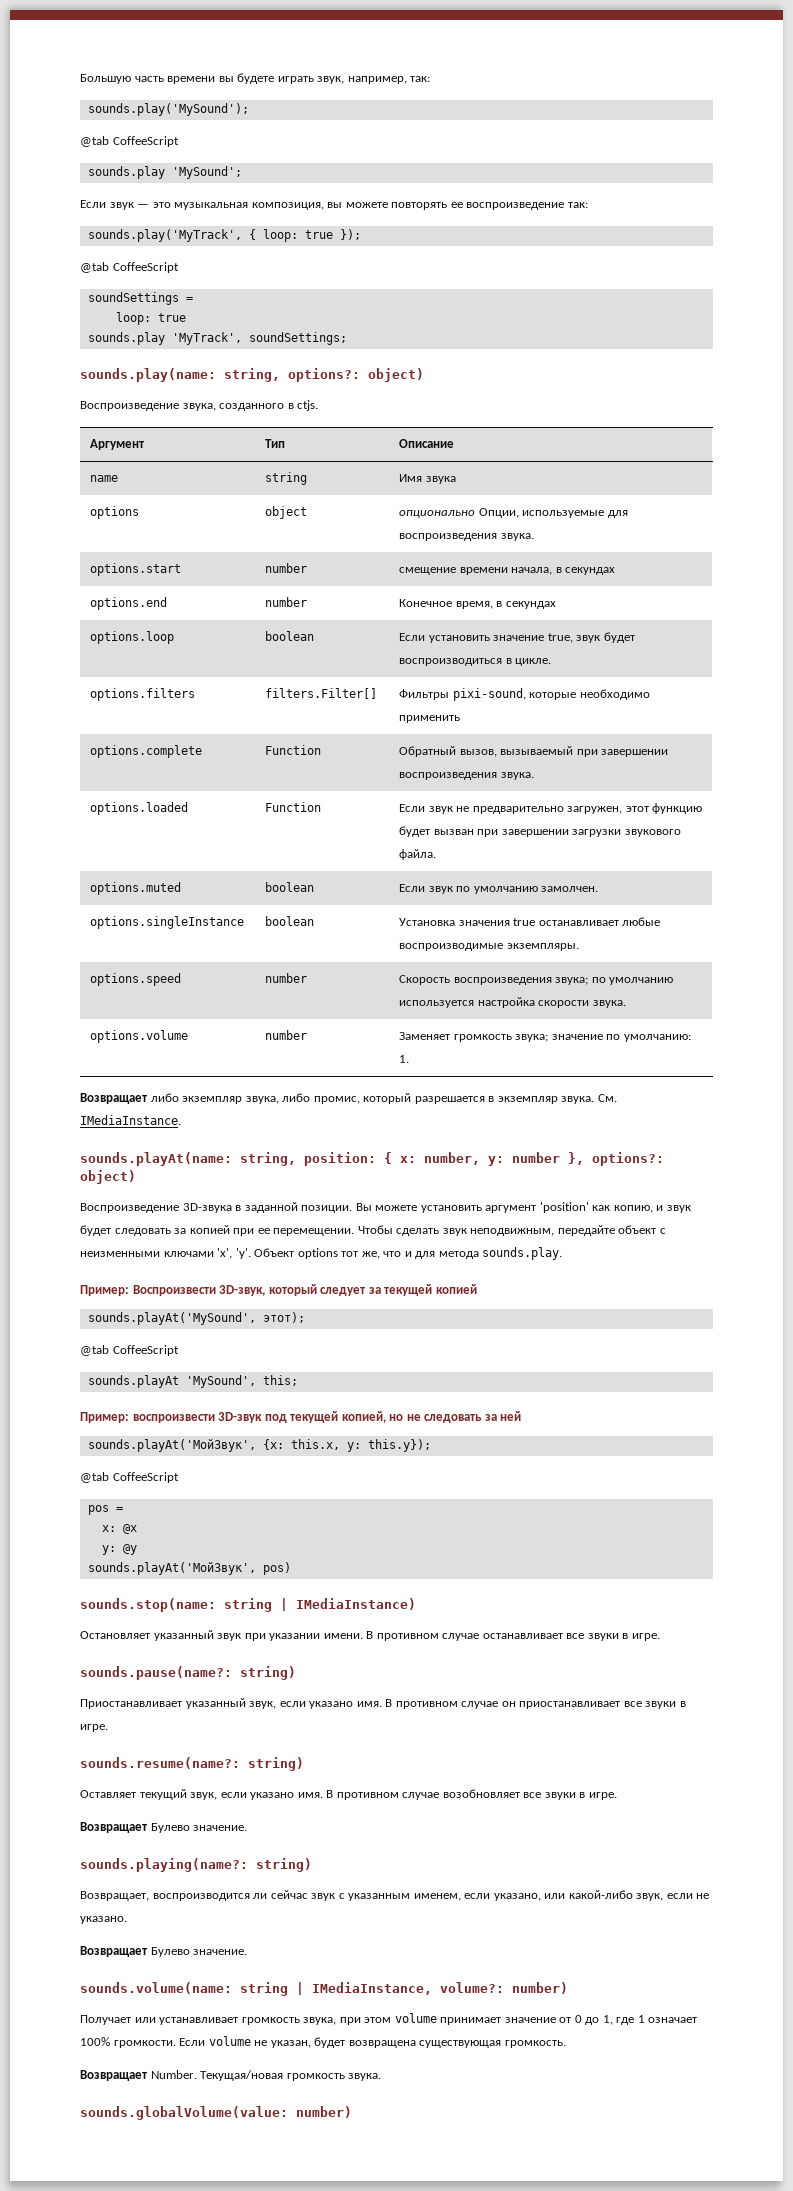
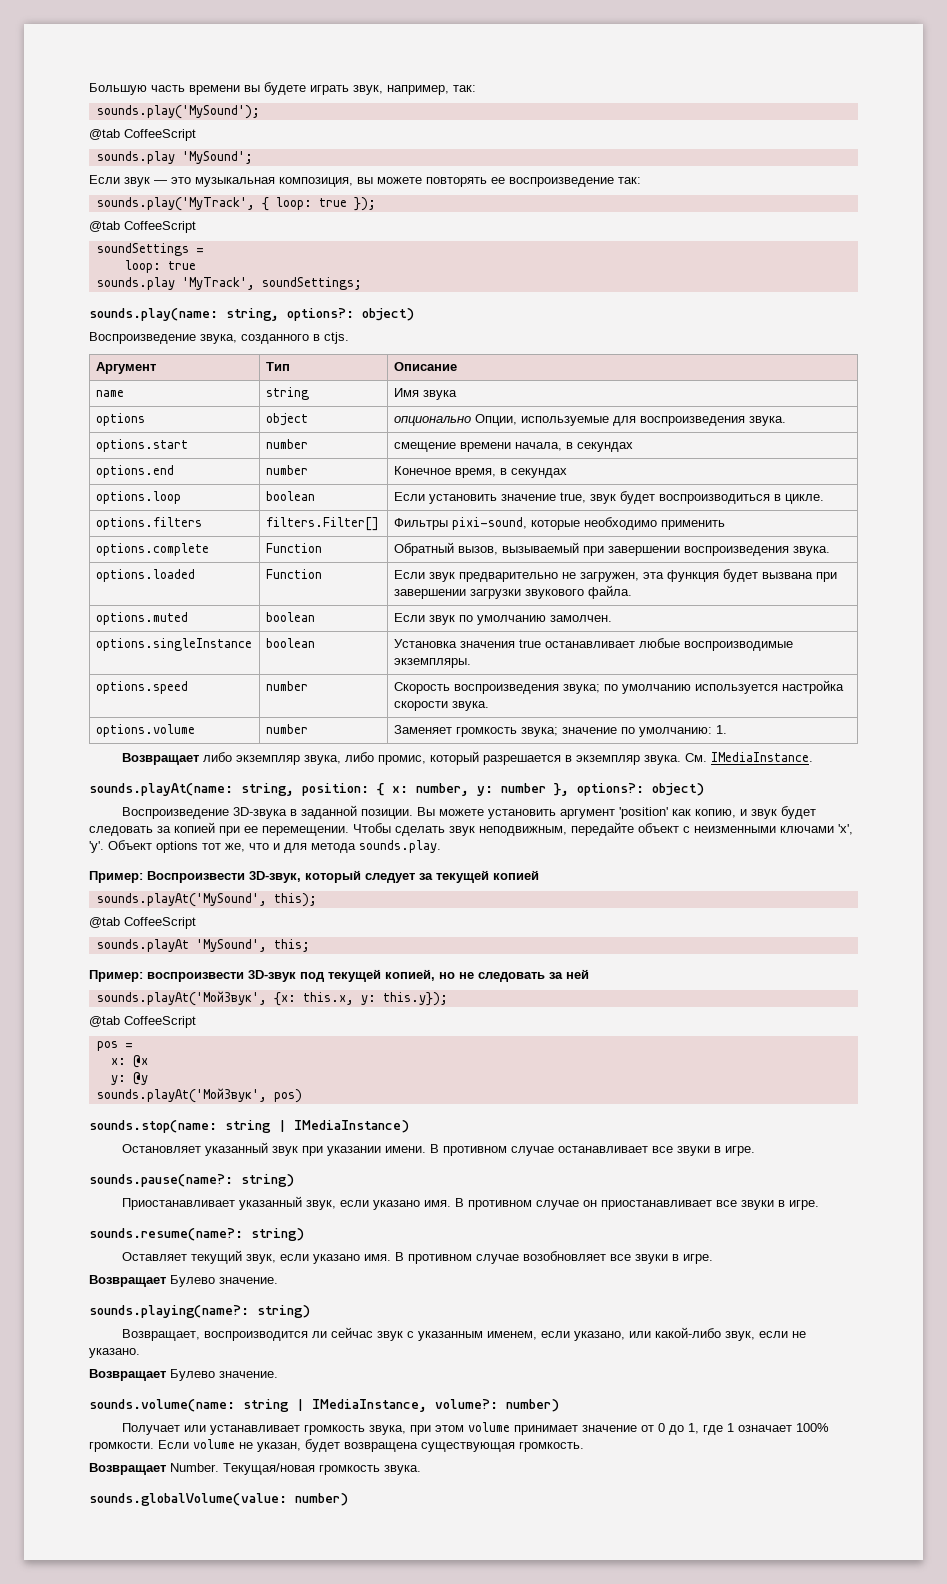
[456,803,703,814] [399,826,474,837] не предварительно загружен, этот функцию будет вызван -> [458,569,813,582] предварительно не загружен, эта функция будет вызвана
[262,1312,305,1323] этот); -> [273,893,317,907] this);

